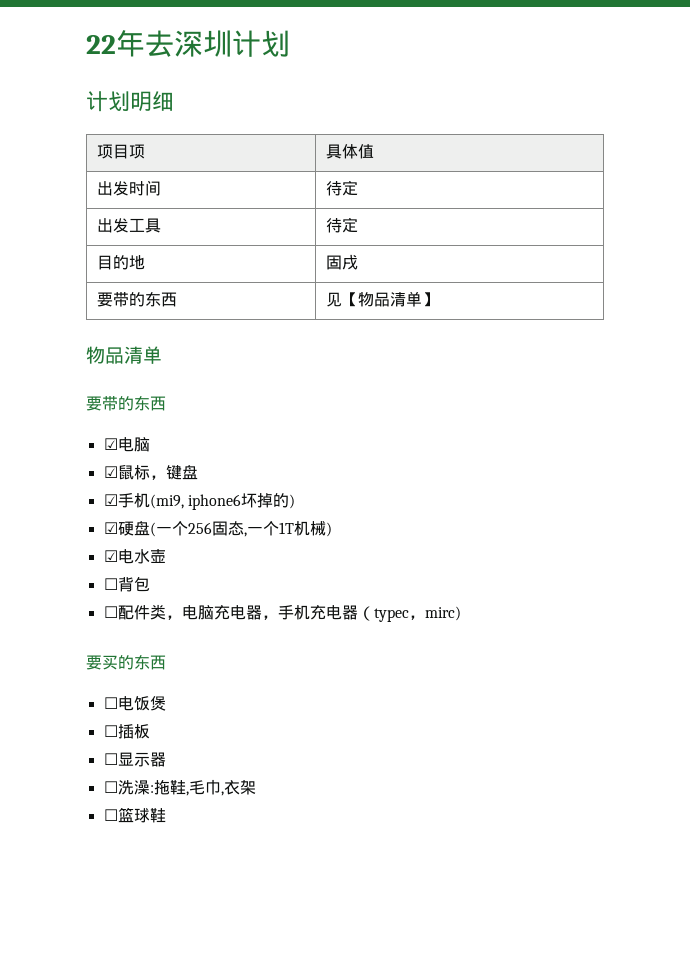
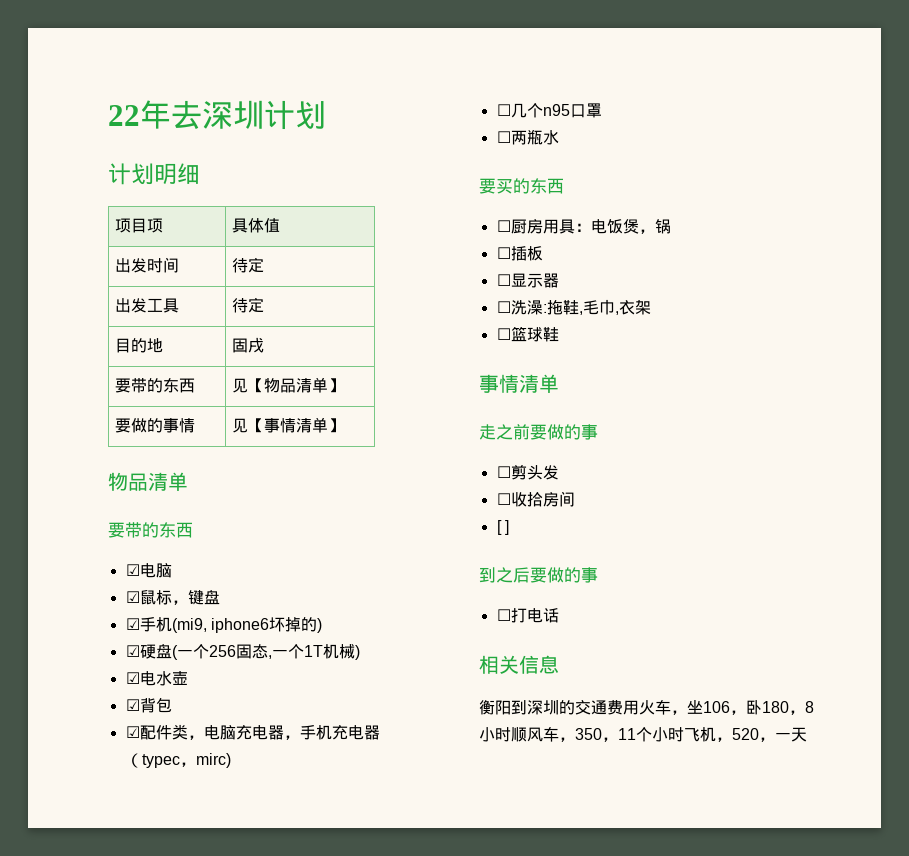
(439, 299) none -> [114,418,195,433] [231,417,344,433] // 要做的事情 | 见【事情清单】
[103,578,118,590] ☐ -> [125,699,140,711] ☑
[103,606,118,618] ☐ -> [125,726,140,738] ☑
(461, 613) none -> [496,103,602,118] [496,129,559,145] // ☐几个n95口罩 // ☐两瓶水
(118, 703) none -> [510,219,591,234] 厨房用具：
(166, 703) none -> [638,219,671,234] ，锅
(166, 815) none -> [479,374,559,393] [479,424,598,440] [496,465,559,480] [496,491,575,507] [496,520,509,535] [479,567,598,583] [496,608,559,623] [479,655,559,674] [479,700,814,715] [479,727,807,742] // 事情清单 // 走之前要做的事 // ☐剪头发 // ☐收拾房间 // [ ] // 到之后要做的事 // ☐打电话 // 相关信息 // 衡阳到深圳的交通费用火车，坐106，卧180，8小时顺风车，350，11个小时飞机，520，一天

